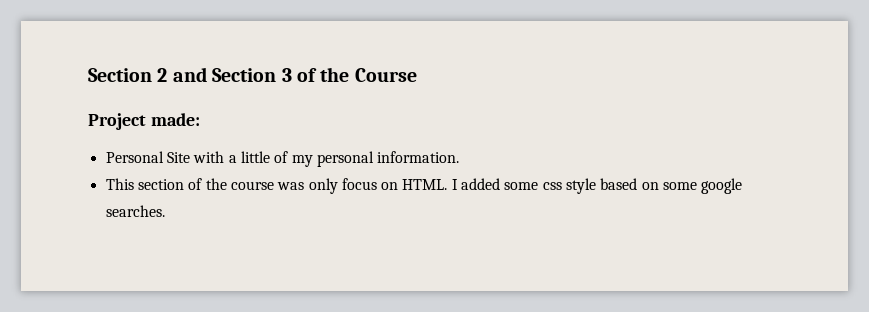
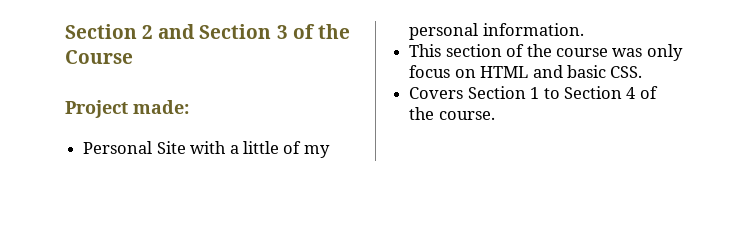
[402,178,743,194] [105,205,165,217] HTML. I added some css style based on some google searches. -> [480,65,643,78] [409,86,658,99] [409,107,495,120] HTML and basic CSS. // Covers Section 1 to Section 4 of the course.

